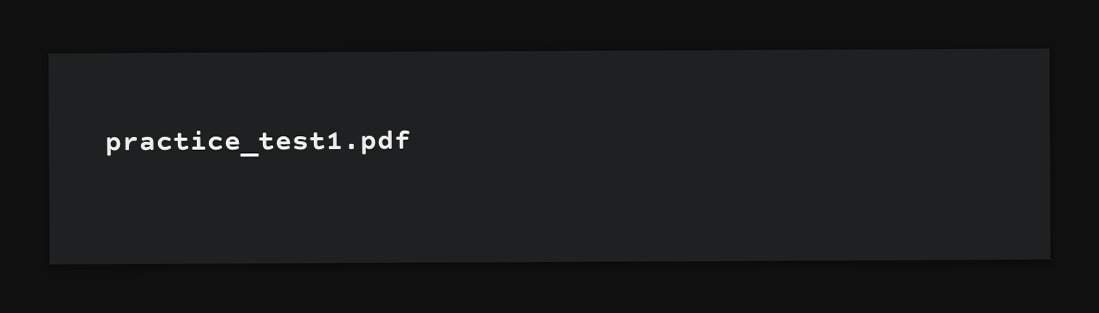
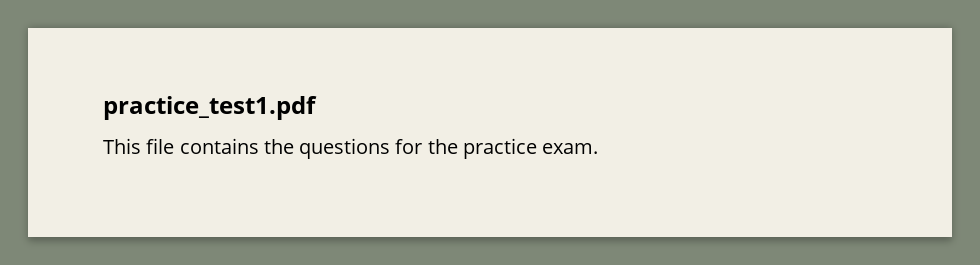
(411, 144) none -> [103,138,599,159] // This file contains the questions for the practice exam.

